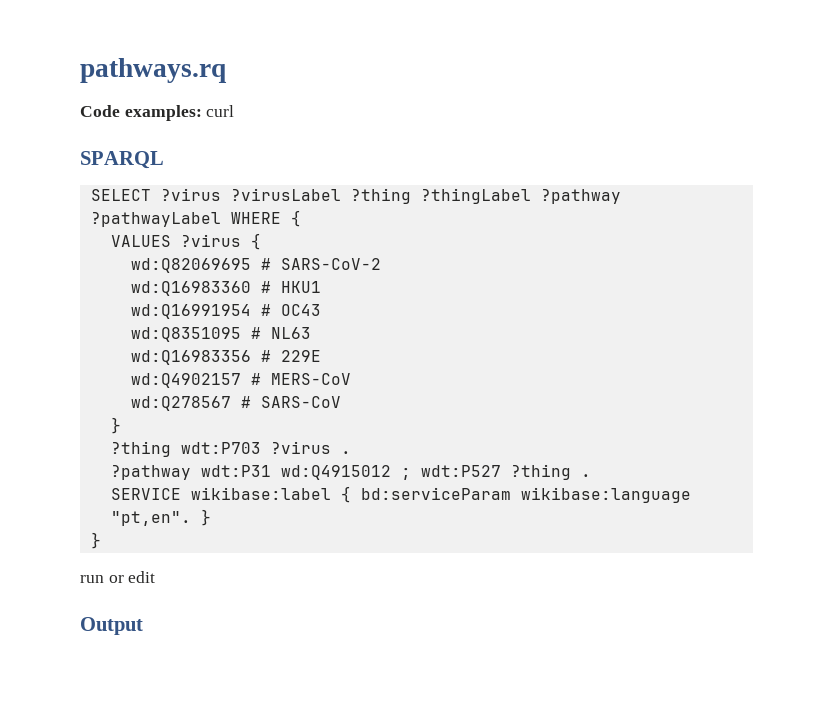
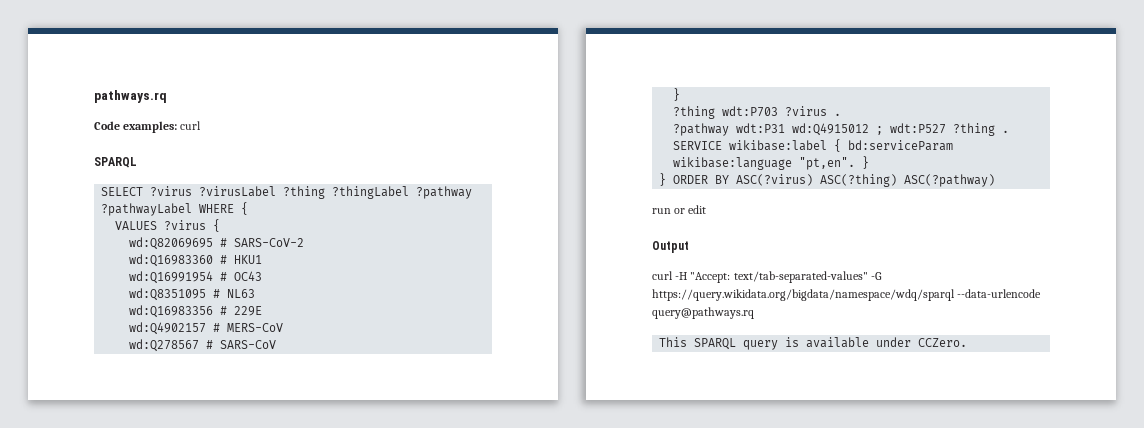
(101, 540) none -> [673,174,996,187] ORDER BY ASC(?virus) ASC(?thing) ASC(?pathway)
(143, 626) none -> [652,271,882,283] [652,289,1042,301] [652,307,754,319] [659,337,968,350] // curl -H "Accept: text/tab-separated-values" -G https://query.wikidata.org/bigdata/namespace/wdq/sparql --data-urlencode query@pathways.rq // This SPARQL query is available under CCZero.

